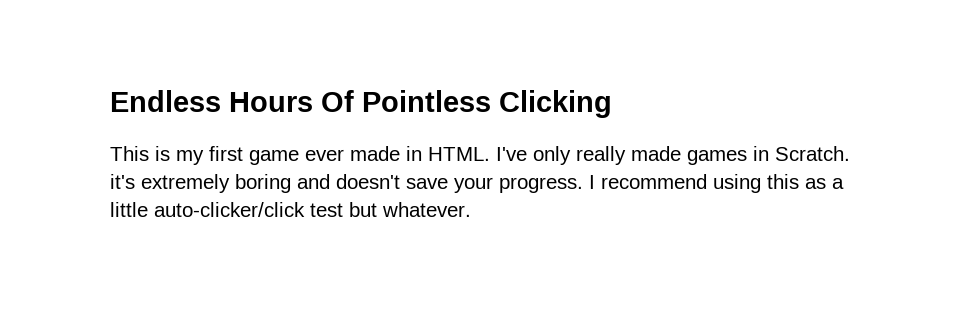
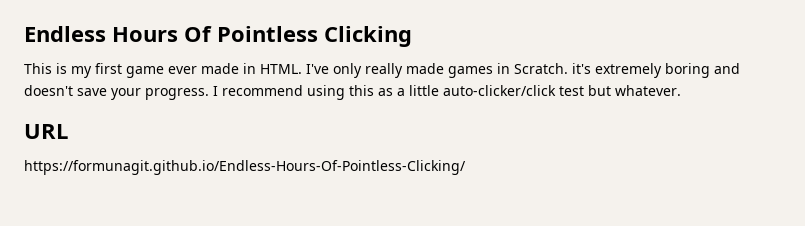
(471, 209) none -> [24,124,68,139] [24,160,466,175] // URL // https://formunagit.github.io/Endless-Hours-Of-Pointless-Clicking/

